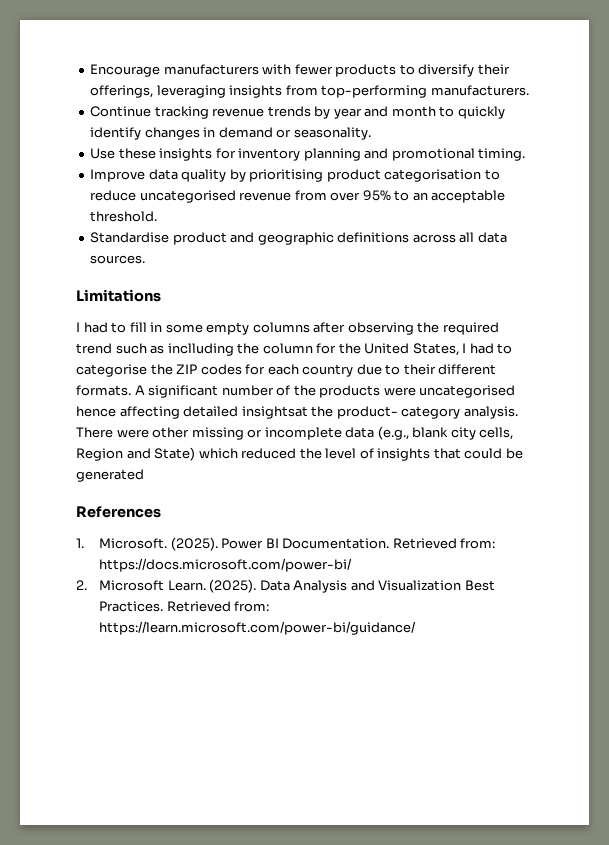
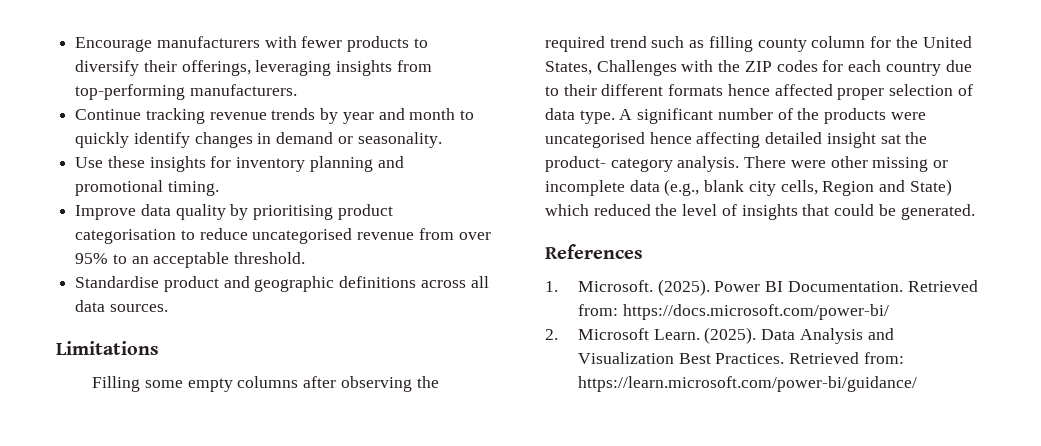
[76,322,163,333] I had to fill in -> [92,376,141,392] Filling
[167,343,260,356] inclluding the -> [708,36,807,52] filling county
[462,343,513,354] [76,364,147,377] I had to categorise -> [596,60,714,76] Challenges with
[76,385,131,396] formats. -> [668,84,973,100] [545,108,615,124] formats hence affected proper selection of data type.
[241,406,308,419] insightsat -> [826,132,901,148] insight sat
[76,469,144,482] generated -> [900,204,975,220] generated.

